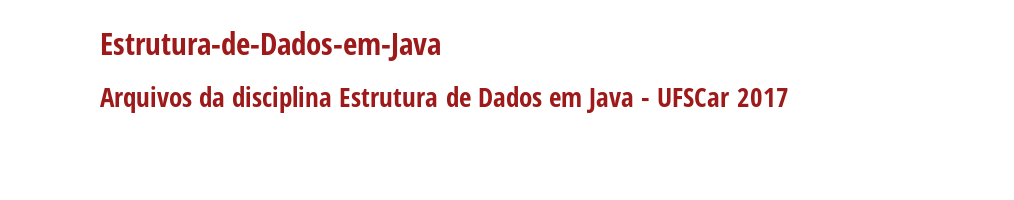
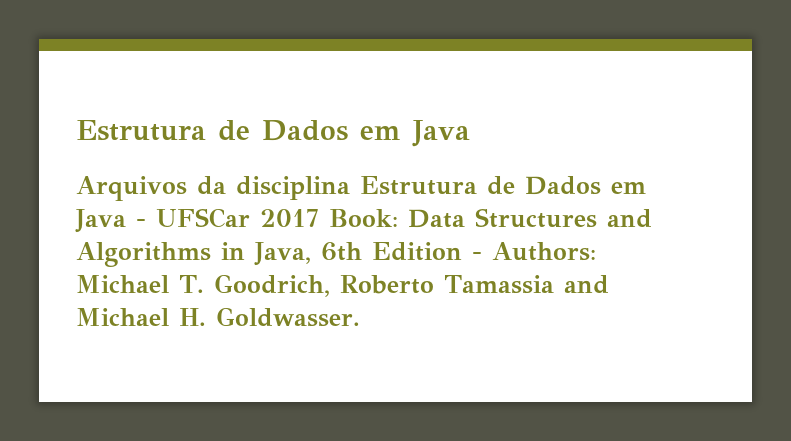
[100,31,441,61] Estrutura-de-Dados-em-Java -> [76,120,470,147] Estrutura de Dados em Java
(789, 97) none -> [328,208,652,228] [76,242,596,267] [76,274,609,297] [76,307,360,327] Book: Data Structures and Algorithms in Java, 6th Edition - Authors: Michael T. Goodrich, Roberto Tamassia and Michael H. Goldwasser.

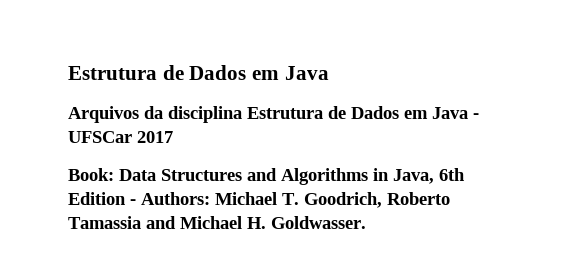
(319, 218) none -> (173, 137) //

